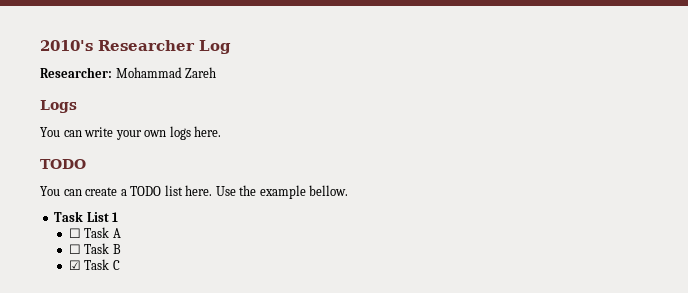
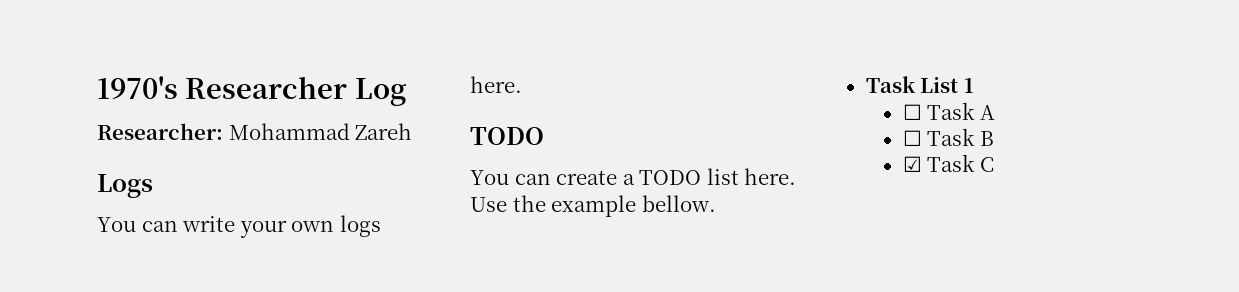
[40,40,93,51] 2010's -> [97,76,178,99] 1970's

